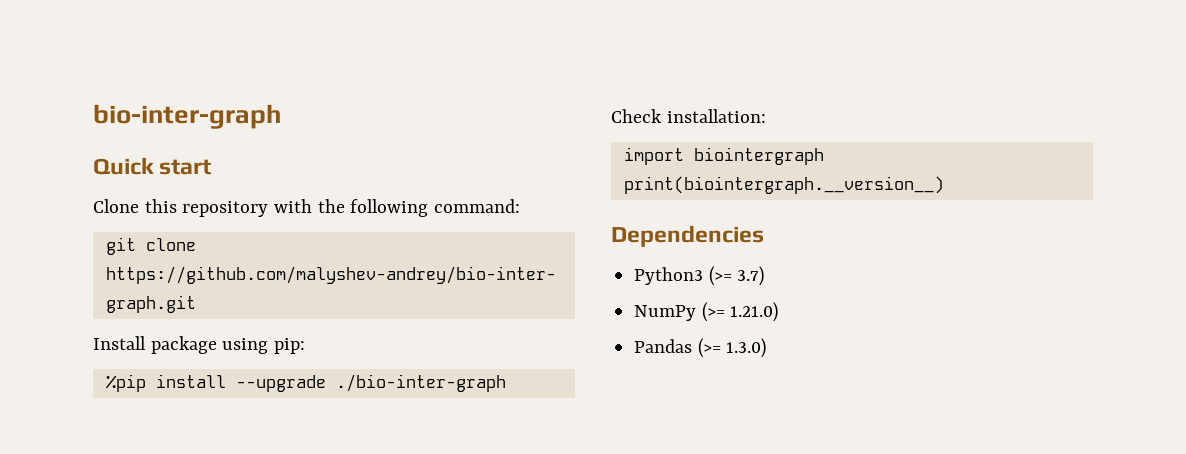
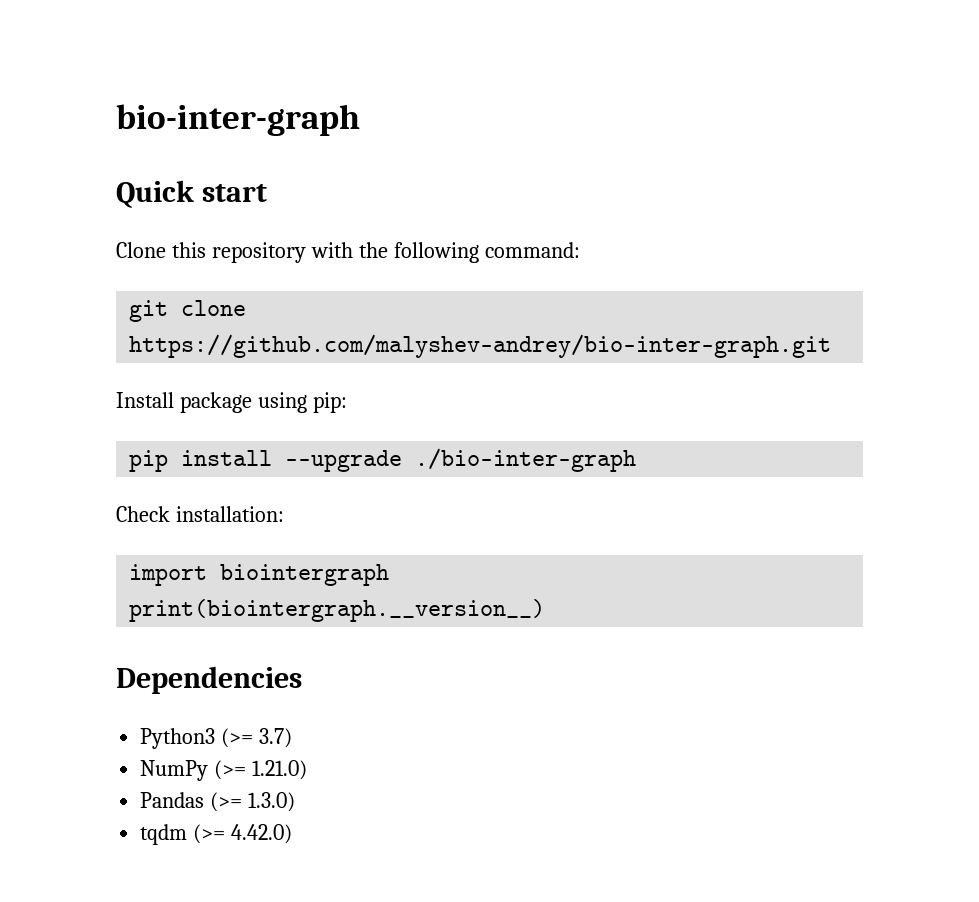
[105,374,146,392] %pip -> [129,450,169,472] pip
(767, 348) none -> [140,824,293,845] // tqdm (>= 4.42.0)

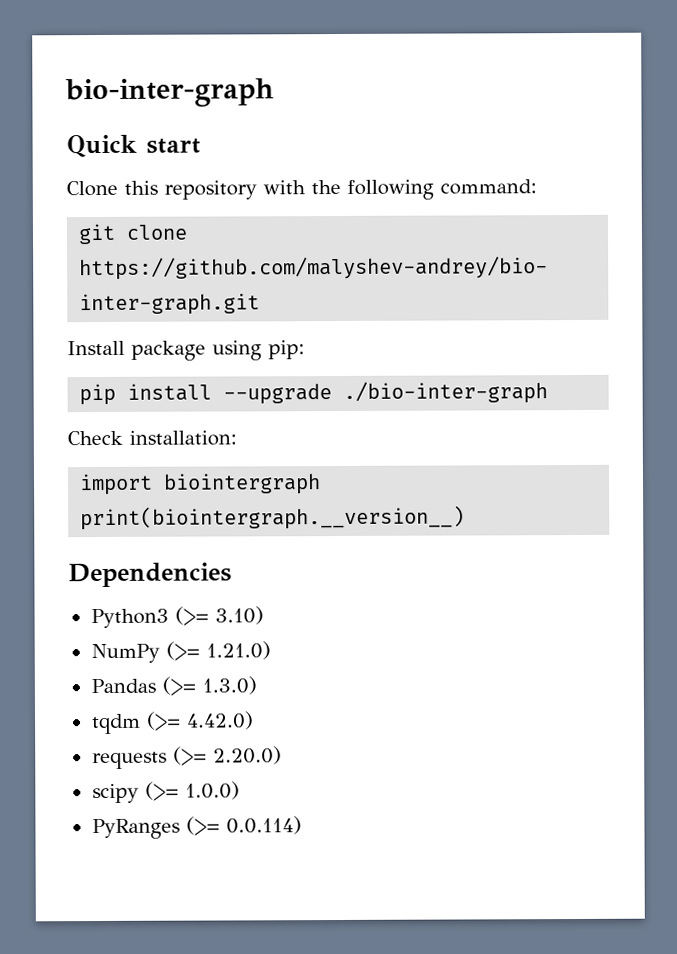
[259,728,293,748] 3.7) -> [214,606,264,625] 3.10)
(293, 834) none -> [91,746,282,770] [91,781,240,804] [91,816,302,840] // requests (>= 2.20.0) // scipy (>= 1.0.0) // PyRanges (>= 0.0.114)

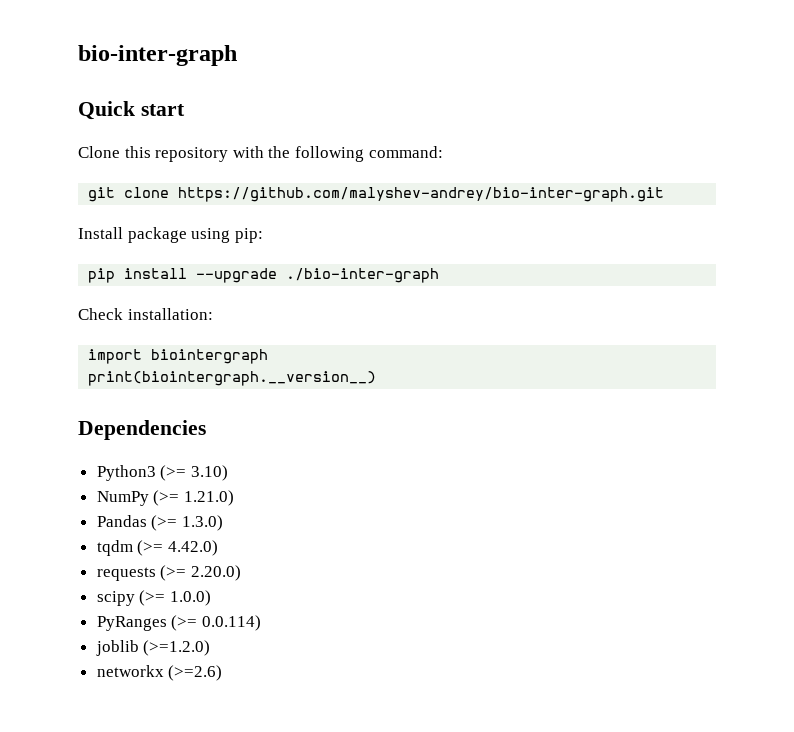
(302, 825) none -> [95,640,211,656] [96,665,223,681] // joblib (>=1.2.0) // networkx (>=2.6)

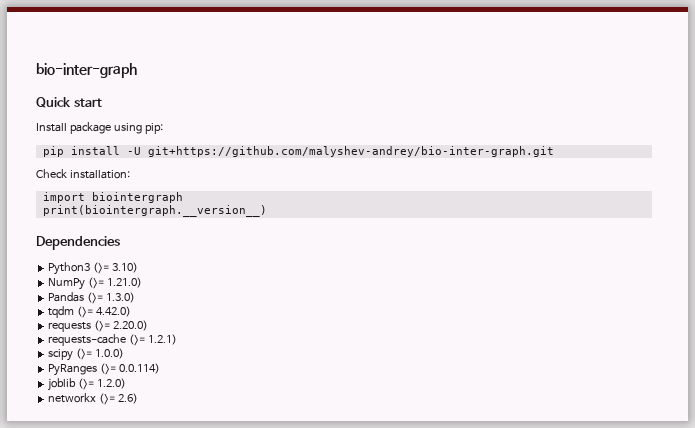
[78,146,443,162] [88,187,665,202] // Clone this repository with the following command: // git clone https://github.com/malyshev-andrey/bio-inter-graph.git -> (102, 102) none
[196,268,440,283] --upgrade ./bio-inter-graph -> [126,146,554,157] -U git+https://github.com/malyshev-andrey/bio-inter-graph.git
(241, 573) none -> [48,334,178,346] // requests-cache (>= 1.2.1)
[143,640,211,656] (>=1.2.0) -> [78,378,127,390] (>= 1.2.0)
[168,665,223,681] (>=2.6) -> [99,393,139,405] (>= 2.6)

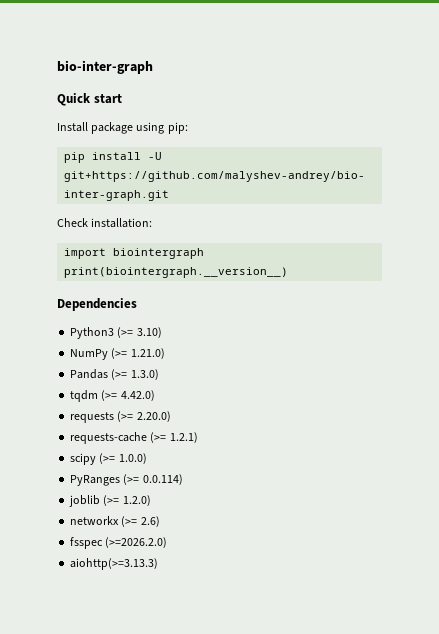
(139, 398) none -> [70,537,168,549] [70,558,159,570] // fsspec (>=2026.2.0) // aiohttp(>=3.13.3)

